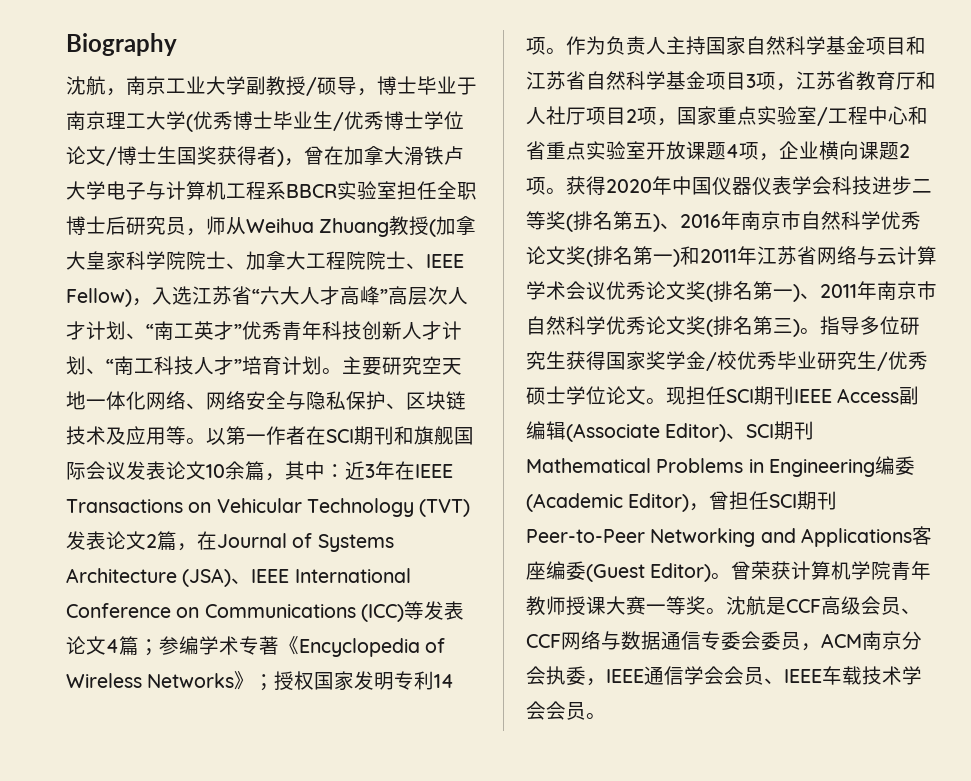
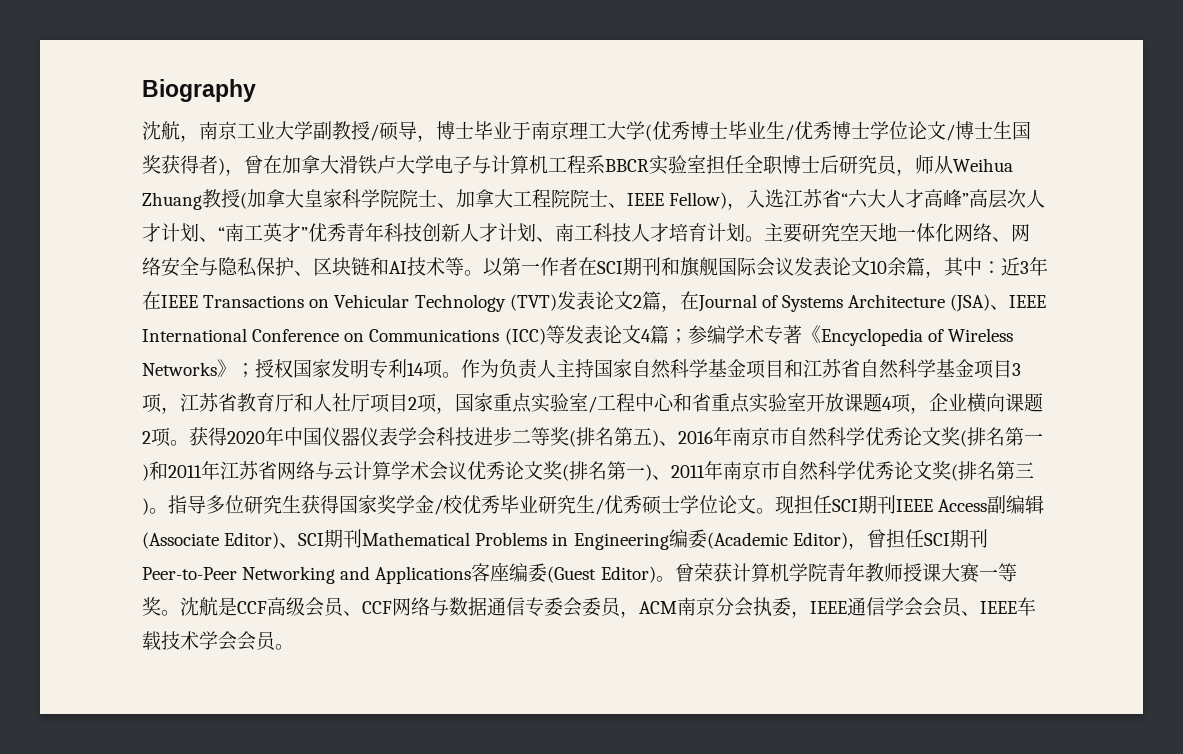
[106,359,114,373] “ -> (555, 239) none
[234,359,242,373] ” -> (669, 232) none
[66,426,166,445] 技术及应用 -> [370,257,445,276] 和AI技术

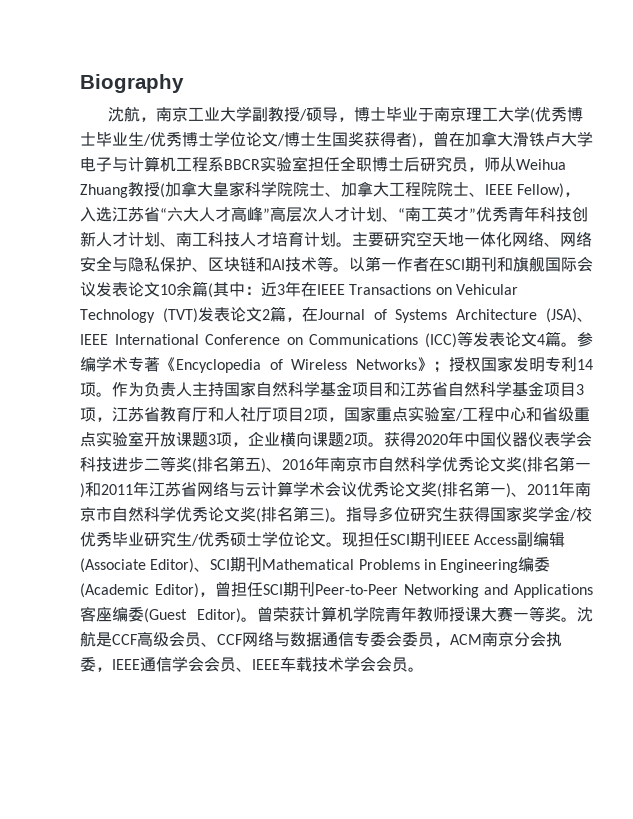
[925,271,944,278] ， -> [208,283,213,298] (
[668,329,688,344] ； -> [561,342,577,347] 。
(711, 402) none -> [558,407,574,422] 级
[882,397,892,410] 4 -> [208,434,216,445] 3

